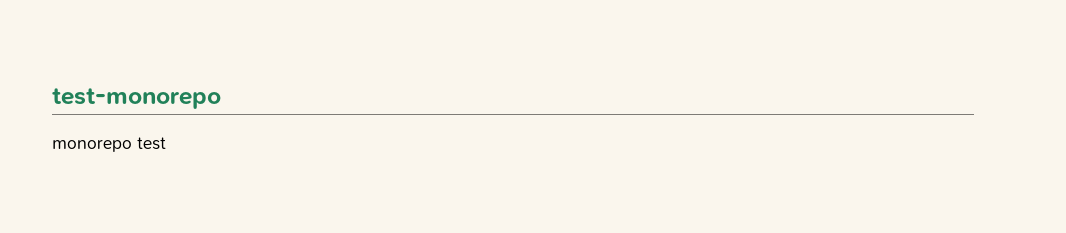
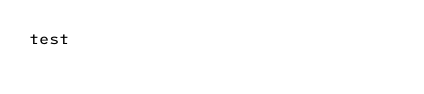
[52,88,221,109] [52,139,132,152] test-monorepo // monorepo -> (29, 39) none

